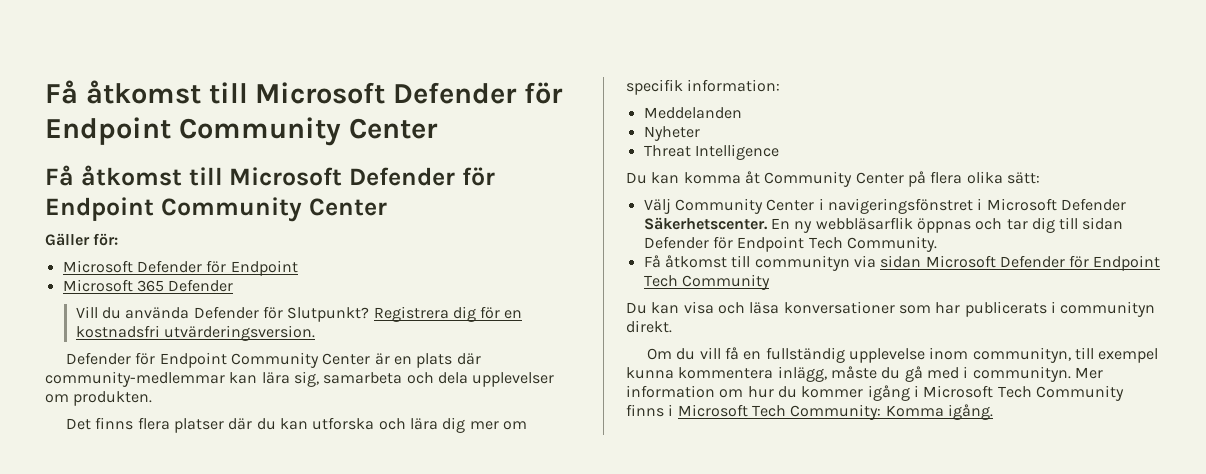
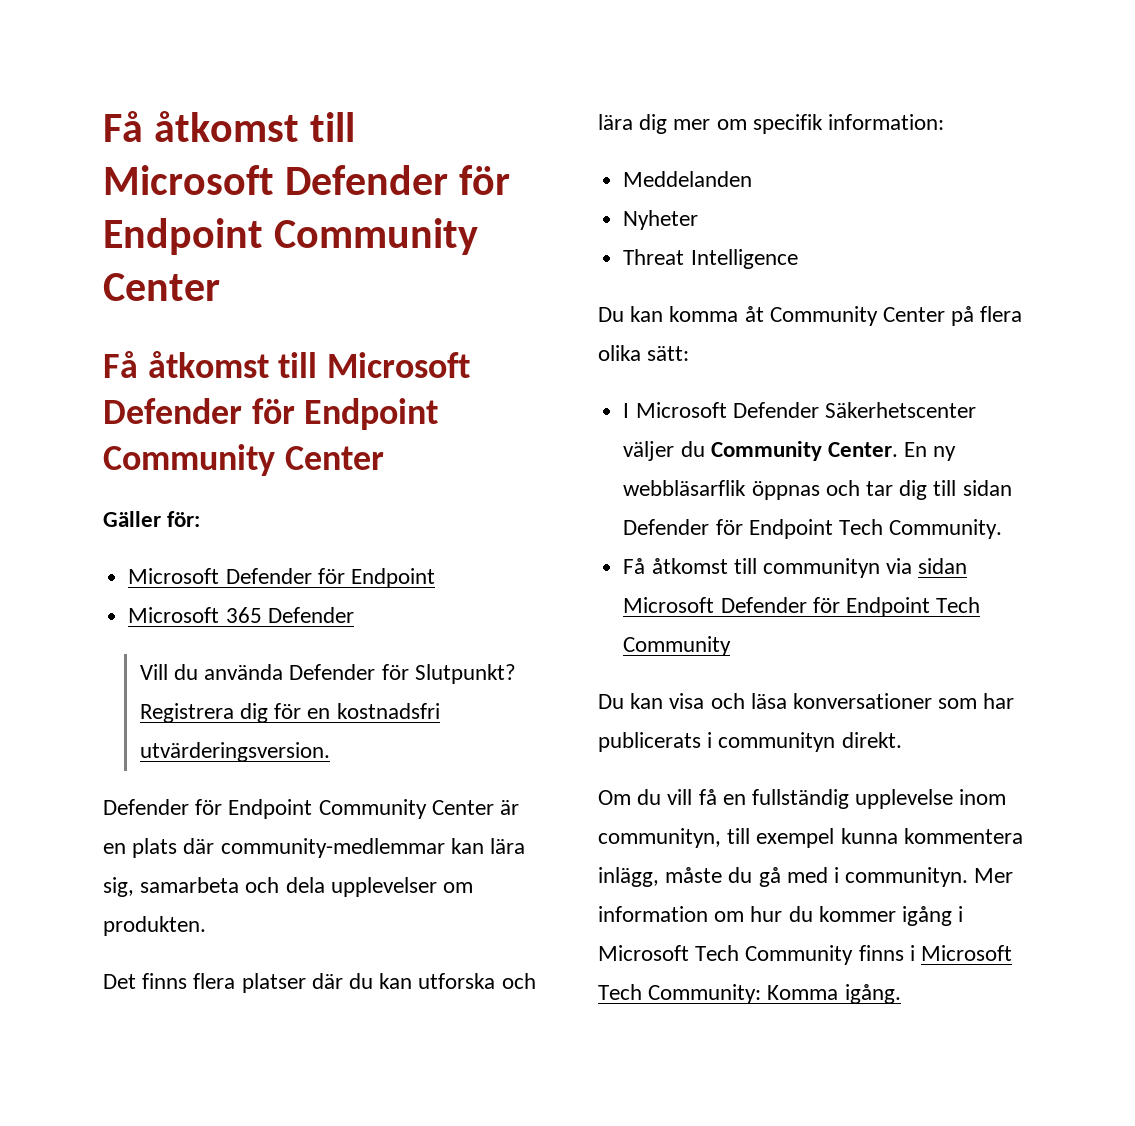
[643,198,1126,214] [643,217,768,230] Välj Community Center i navigeringsfönstret i Microsoft Defender Säkerhetscenter. -> [623,402,976,418] [623,441,898,461] I Microsoft Defender Säkerhetscenter väljer du Community Center.

